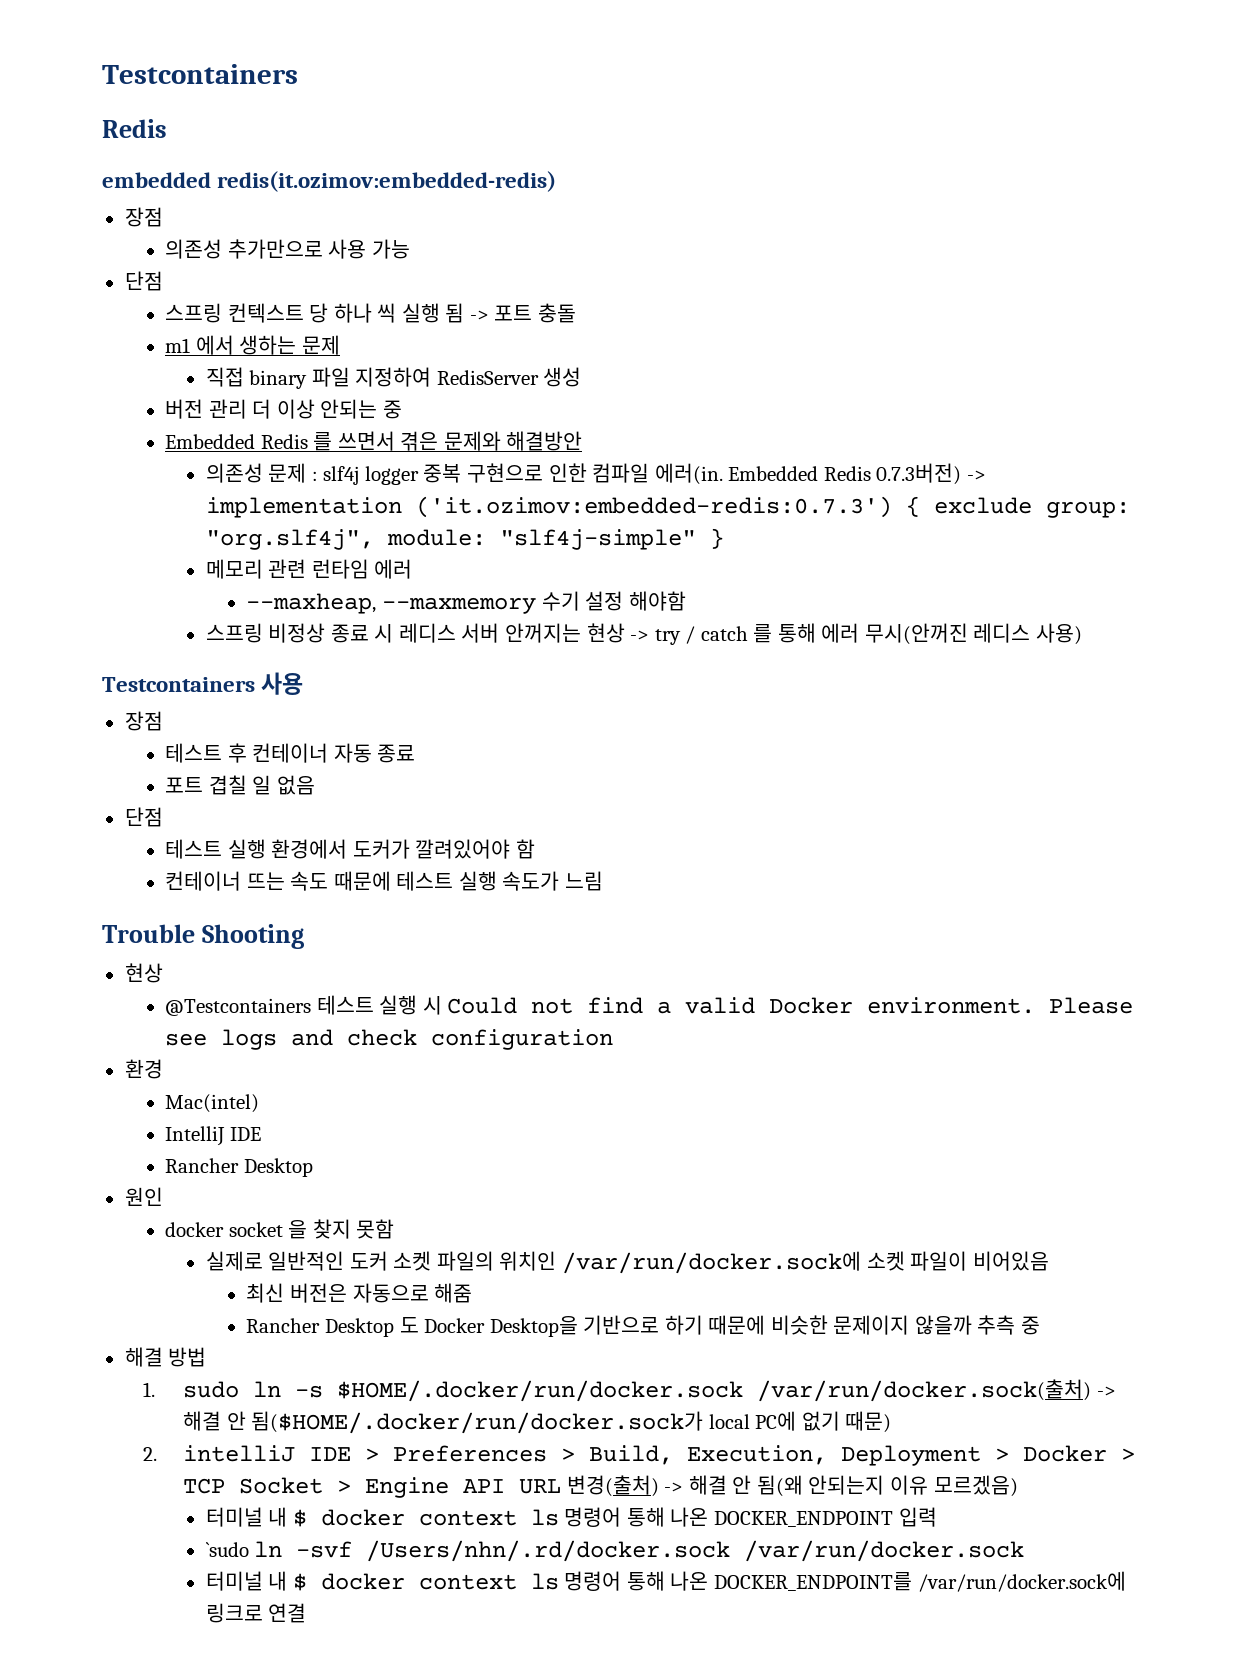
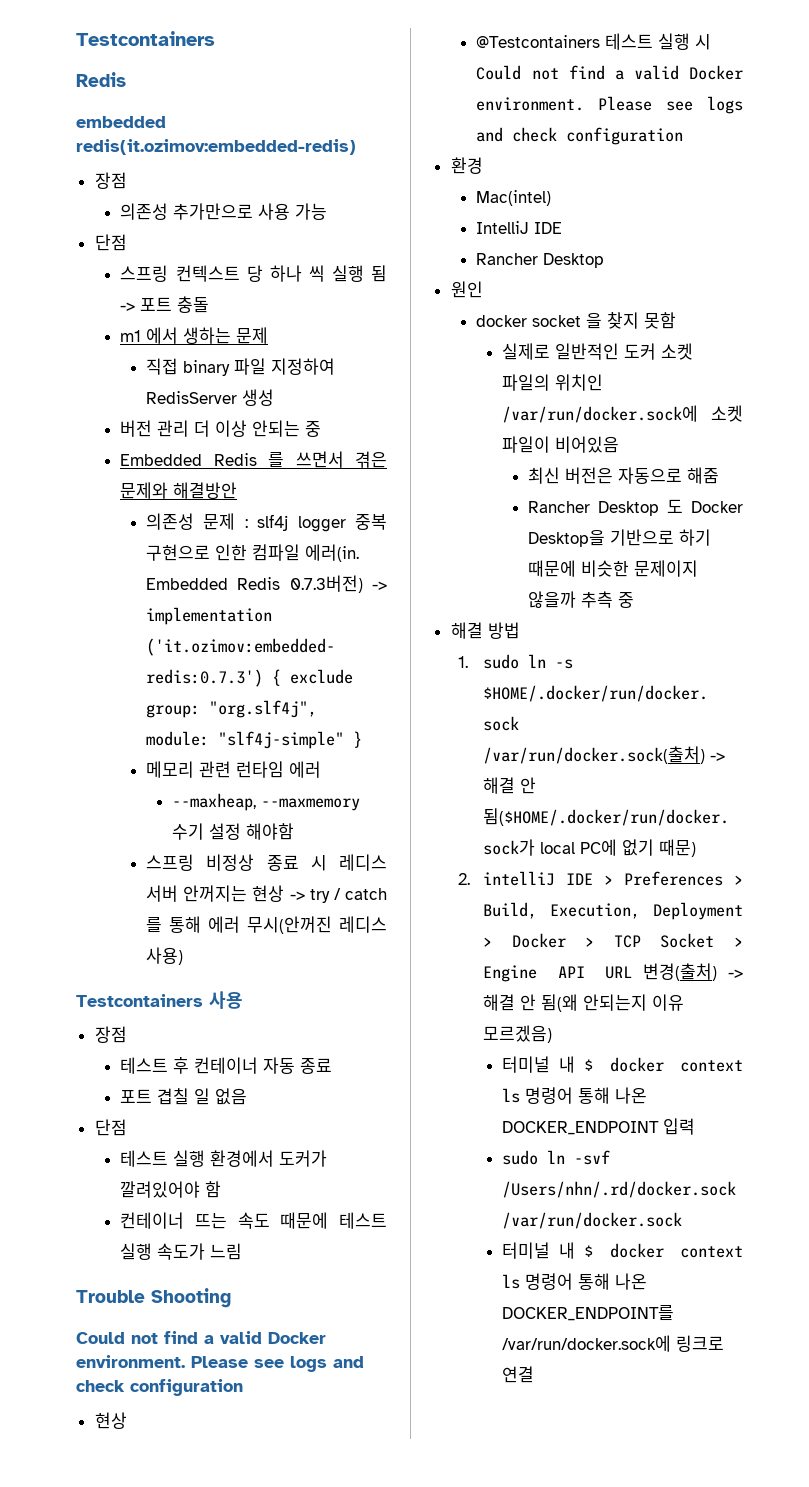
(304, 936) none -> [76,1331,326,1344] [76,1355,364,1372] [76,1379,243,1396] // Could not find a valid Docker environment. Please see logs and check configuration
[205,1542,249,1557] `sudo -> [502,1150,539,1165] sudo

